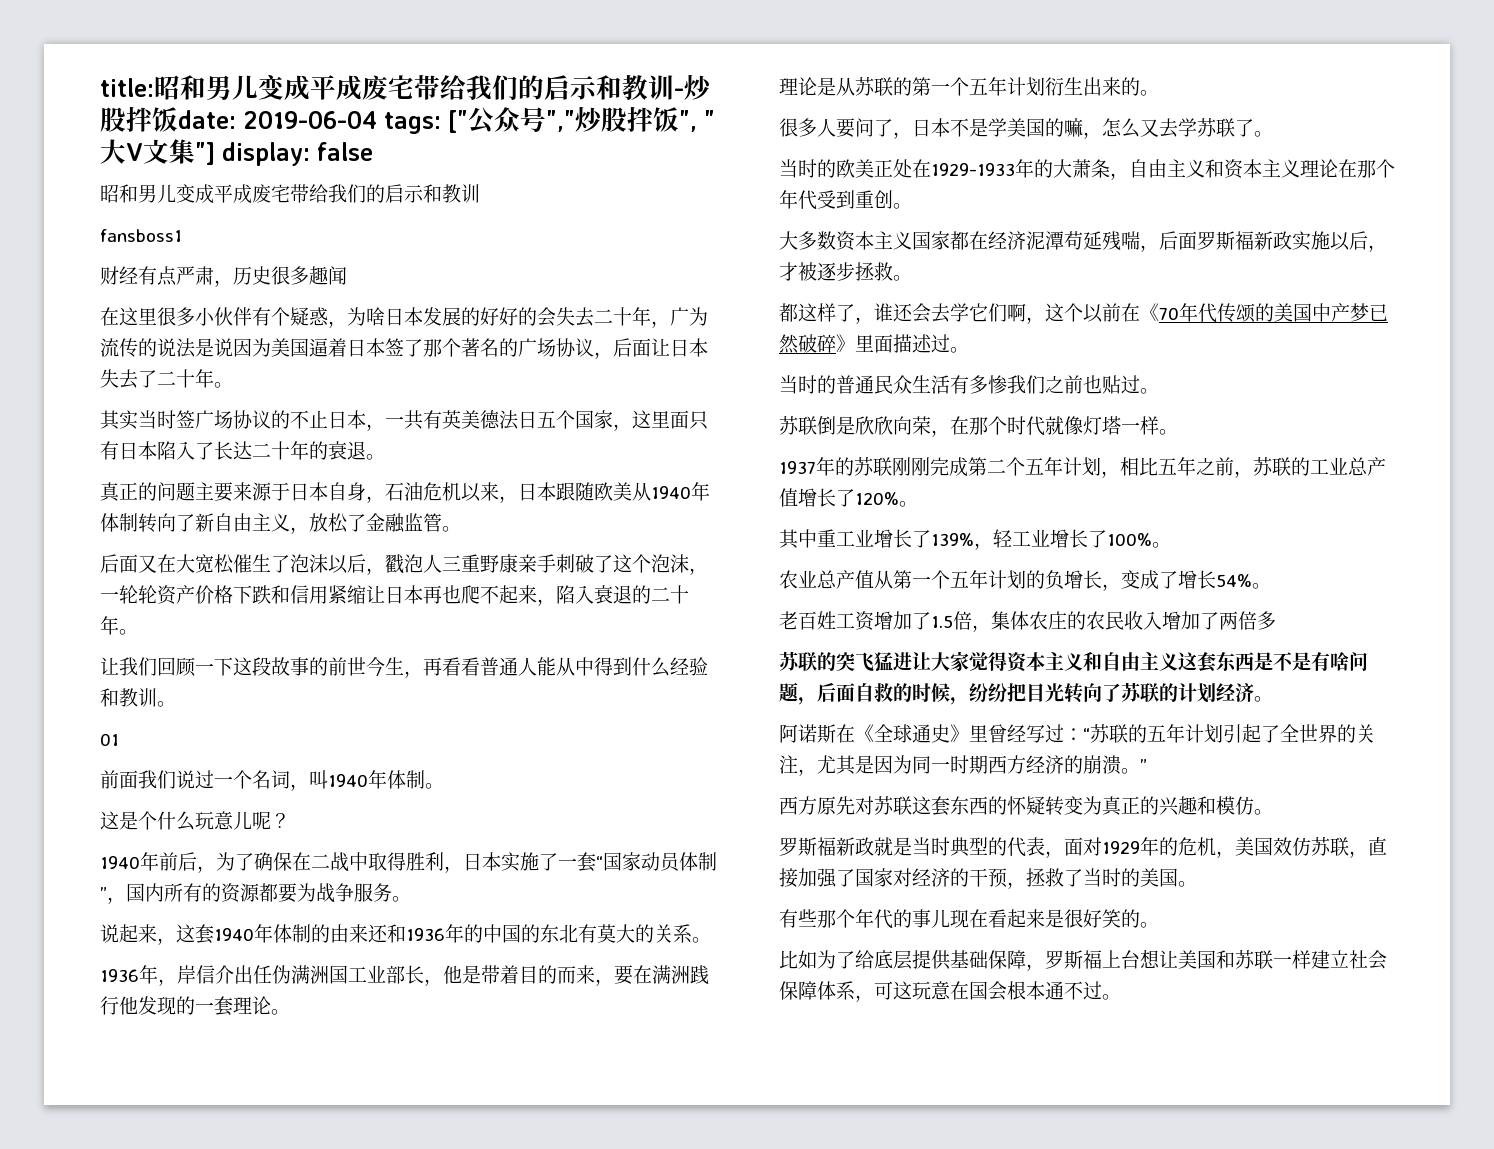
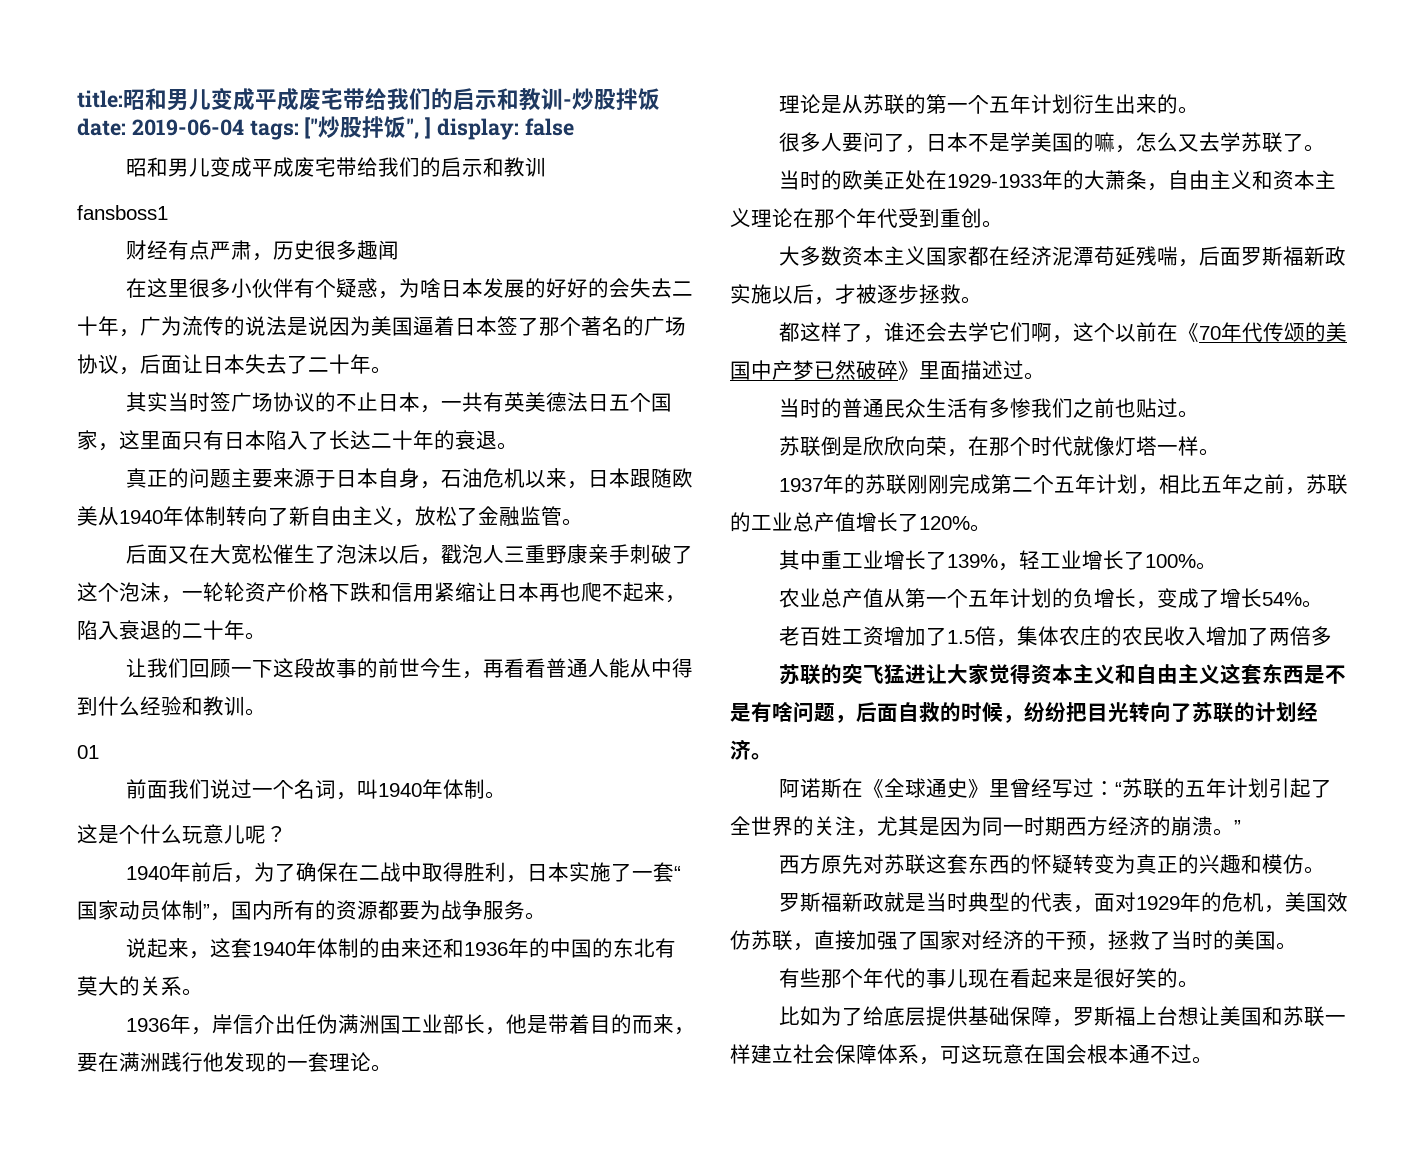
[468,107,575,134] 公众号"," -> (319, 128) none
[703,110,715,129] [100,139,215,165] "大V文集"] -> [425,117,432,139] ]

